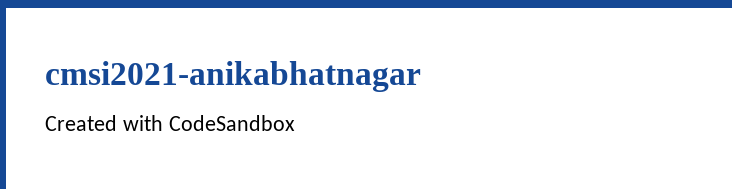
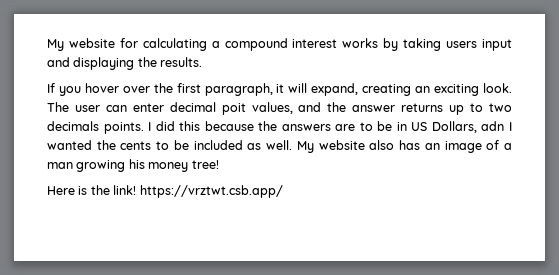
[45,61,421,92] [45,115,295,131] cmsi2021-anikabhatnagar // Created with CodeSandbox -> [47,38,513,51] [47,57,203,70] [47,83,512,96] [47,102,512,115] [47,121,513,134] [47,140,512,153] [47,159,219,172] [47,185,283,198] My website for calculating a compound interest works by taking users input and displaying the results. // If you hover over the first paragraph, it will expand, creating an exciting look. The user can enter decimal poit values, and the answer returns up to two decimals points. I did this because the answers are to be in US Dollars, adn I wanted the cents to be included as well. My website also has an image of a man growing his money tree! // Here is the link! https://vrztwt.csb.app/

